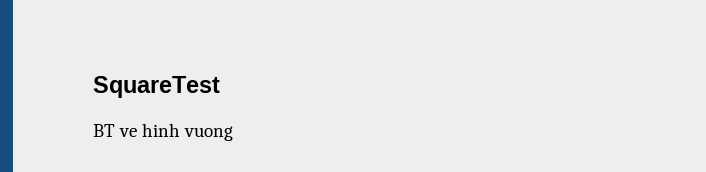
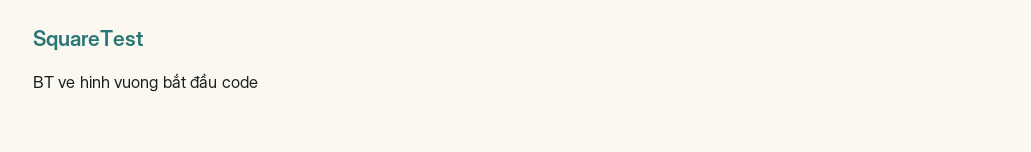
(234, 133) none -> [162,73,258,88] bắt đầu code

